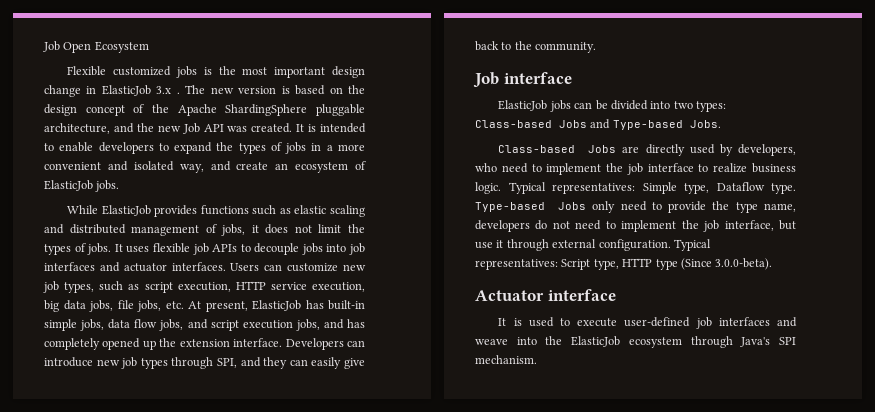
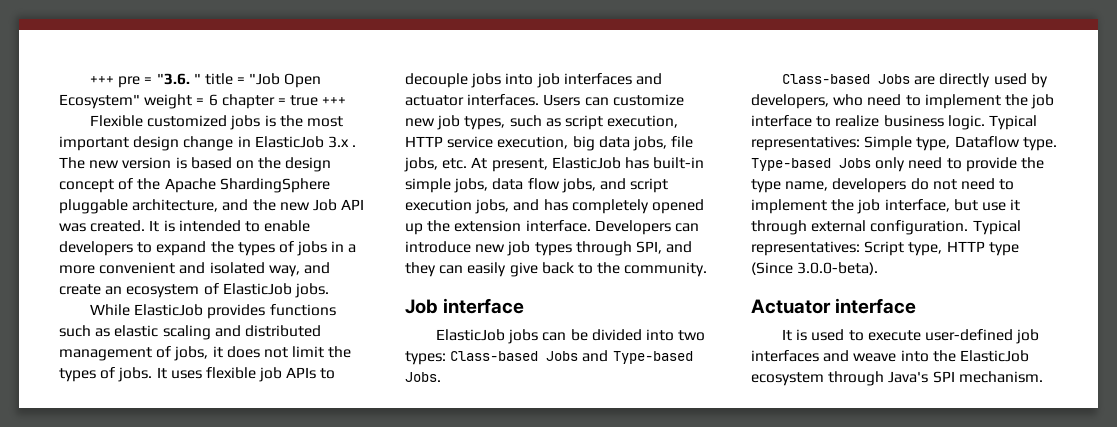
[43,41,149,53] Job Open Ecosystem -> [89,73,322,88] [59,94,347,109] +++ pre = "3.6. " title = "Job Open Ecosystem" weight = 6 chapter = true +++

